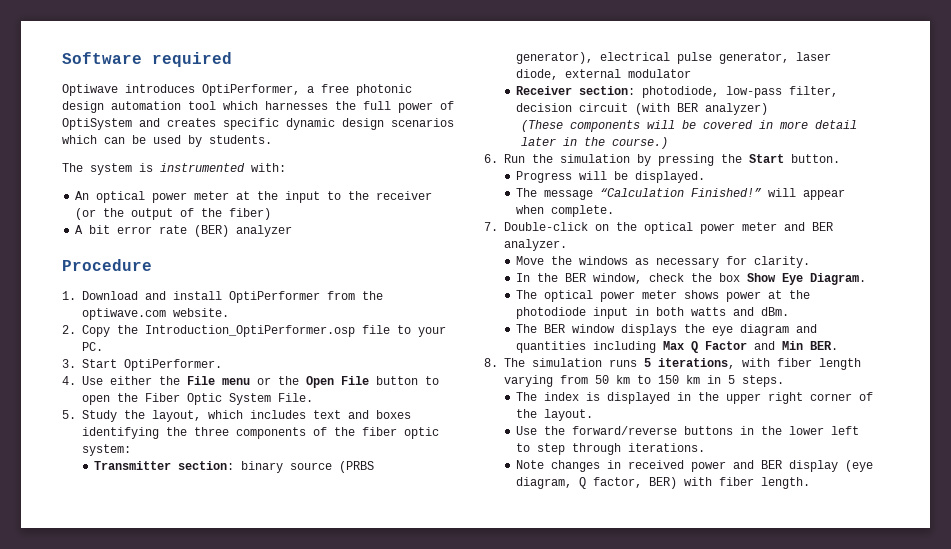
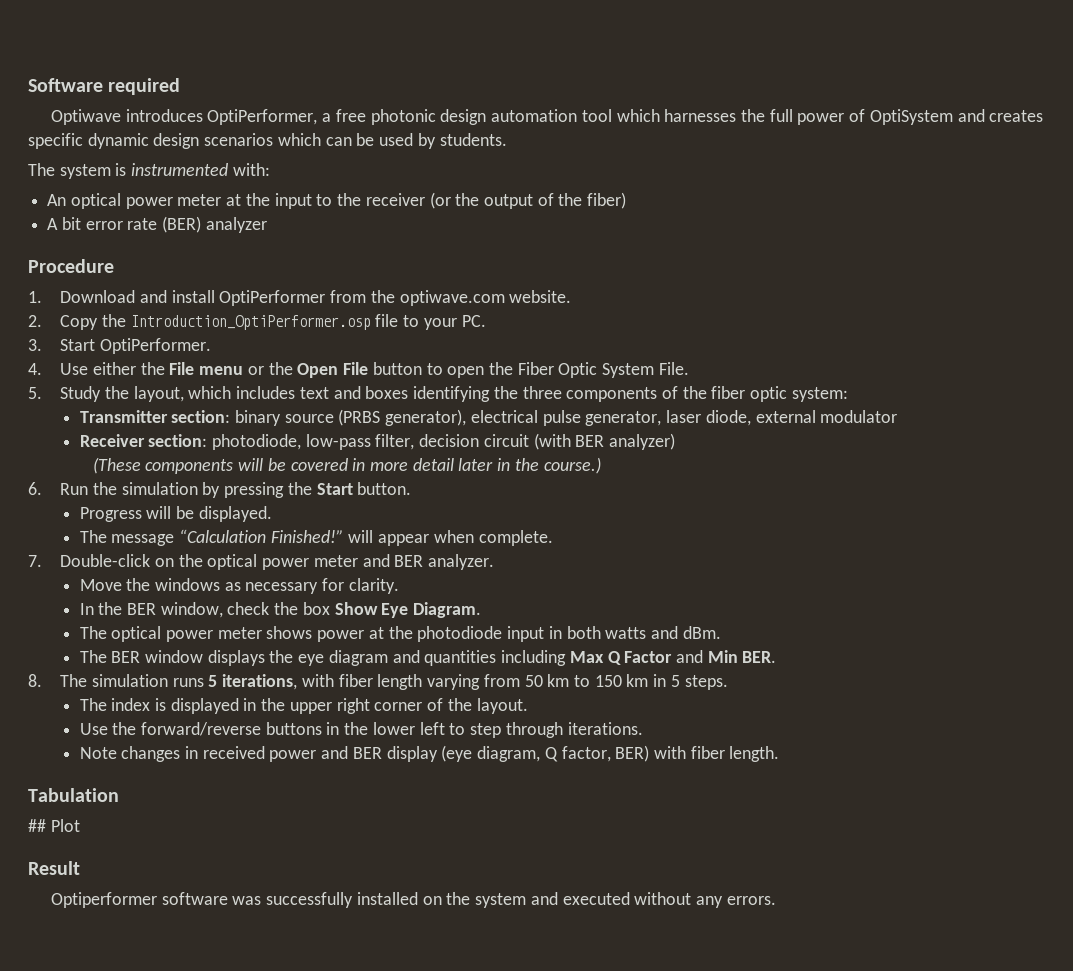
(810, 483) none -> [28,788,119,802] [28,819,80,832] [28,861,80,875] [51,892,776,908] // Tabulation // ## Plot // Result // Optiperformer software was successfully installed on the system and executed without any errors.

